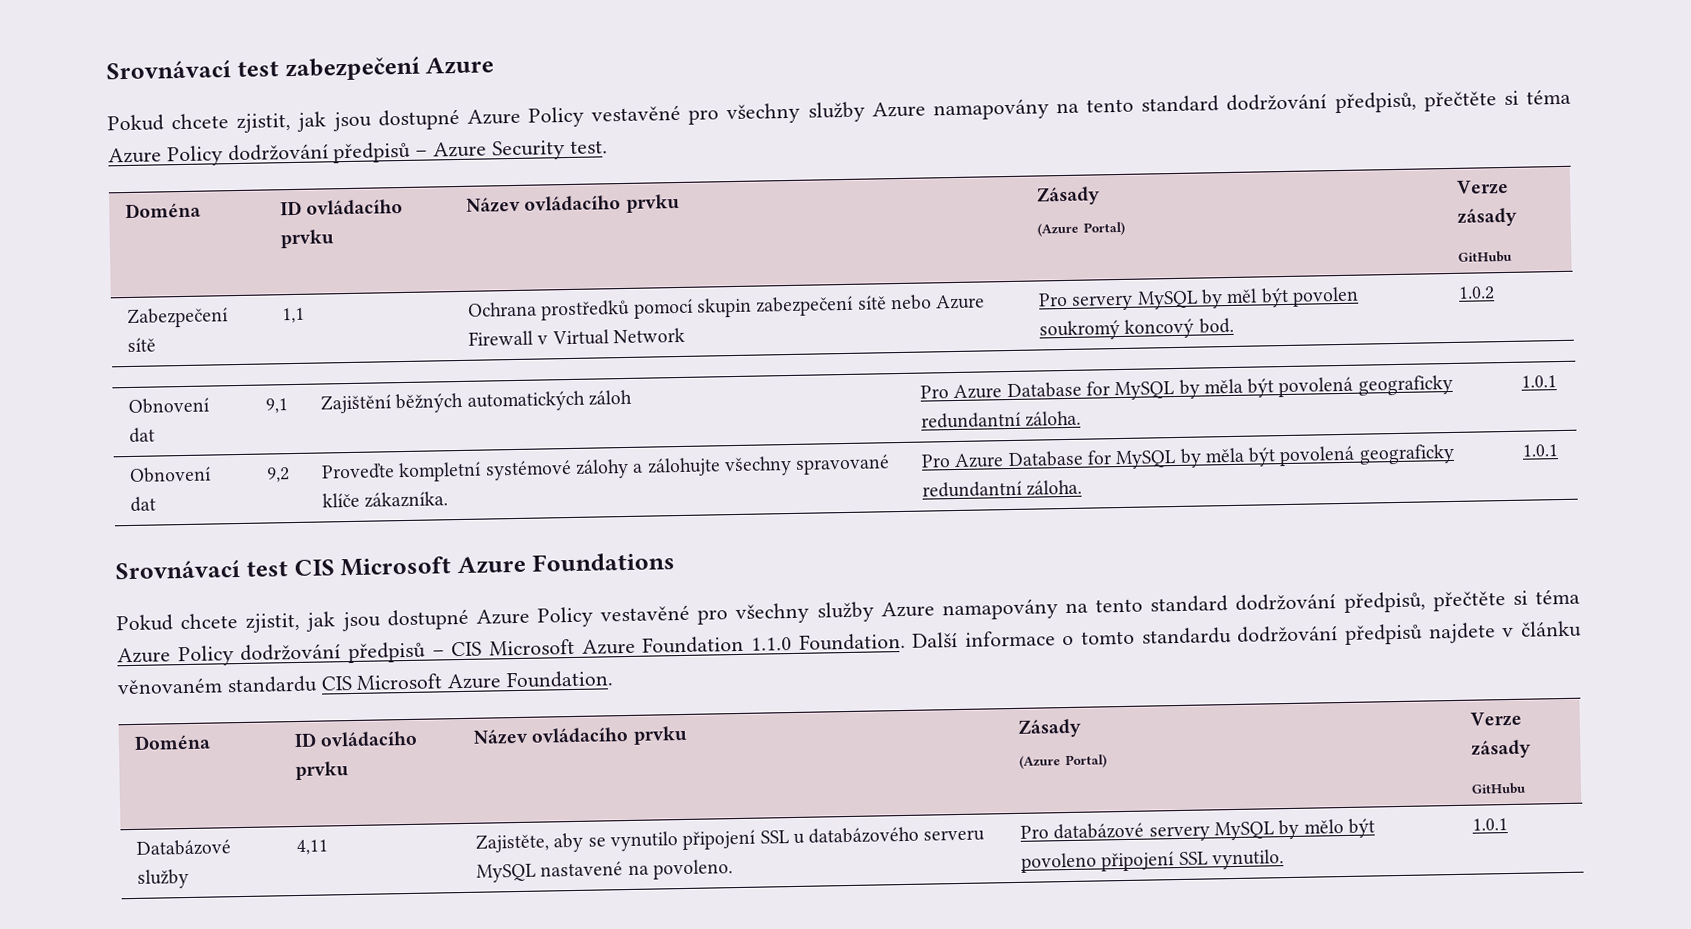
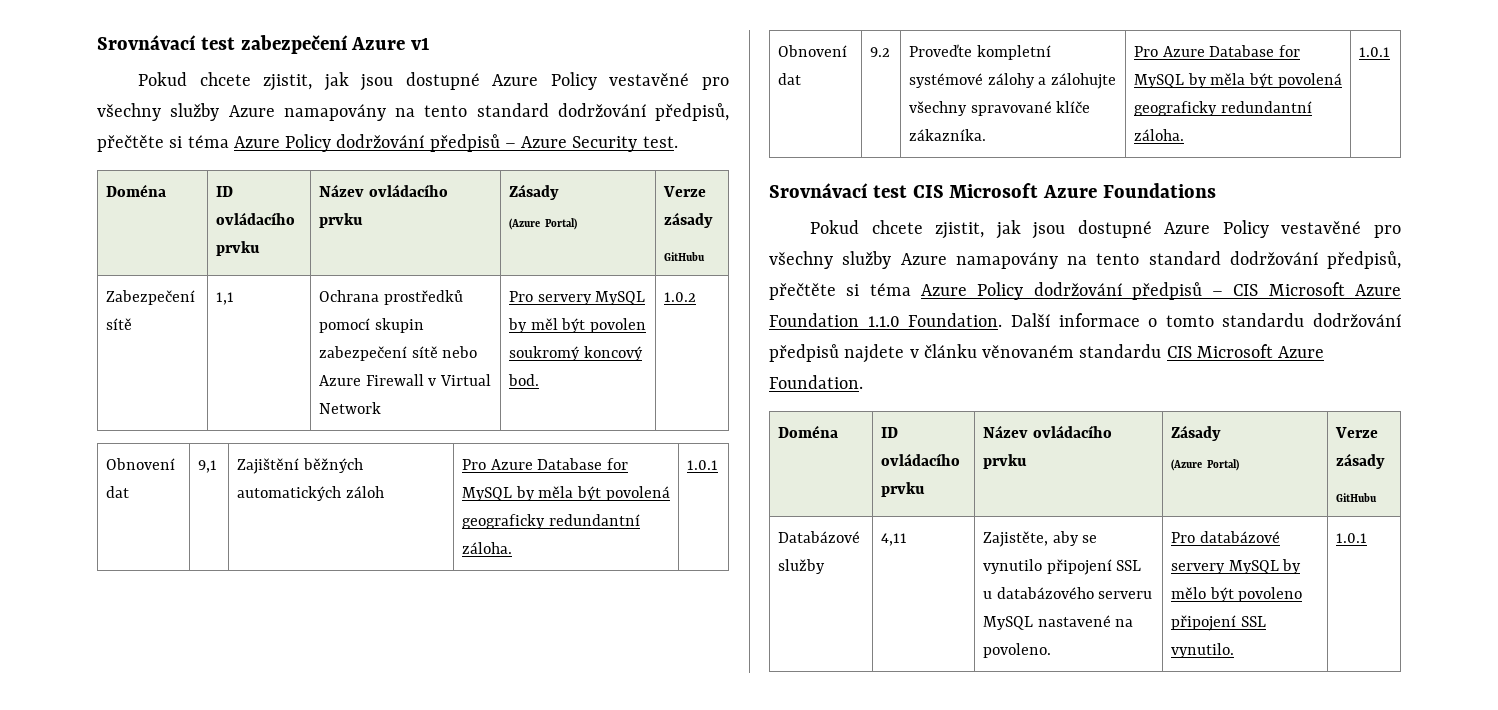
(495, 65) none -> [411,37,431,50] v1
[266,467,291,483] 9,2 -> [869,47,890,57] 9.2

